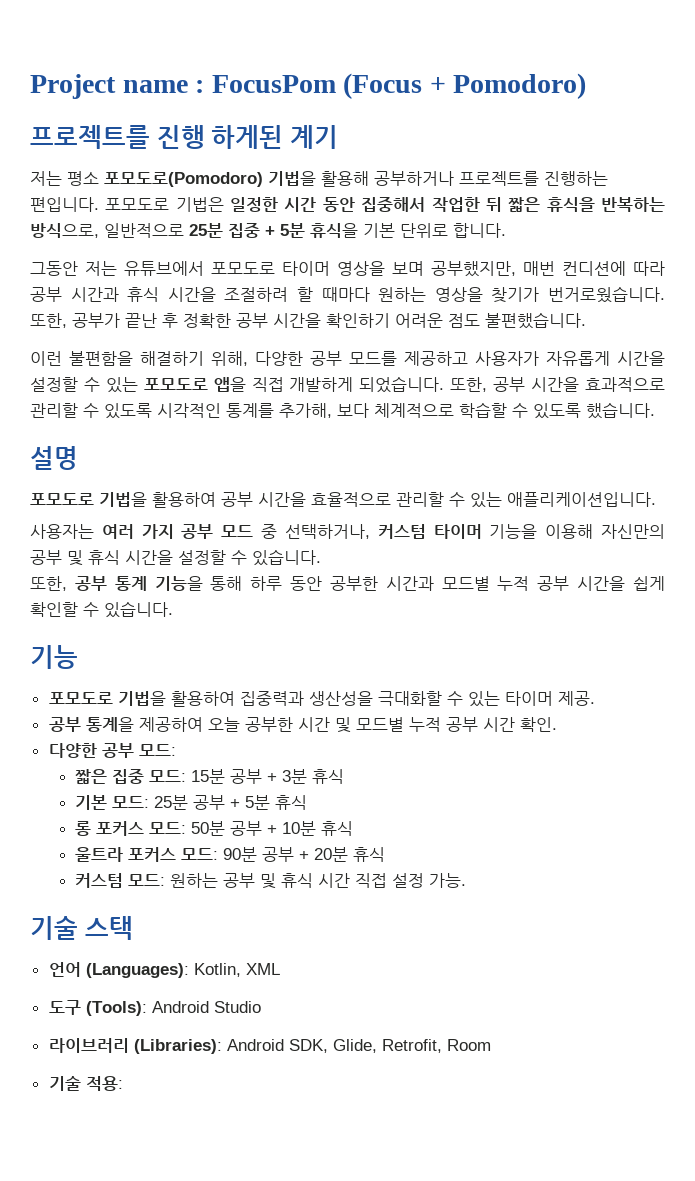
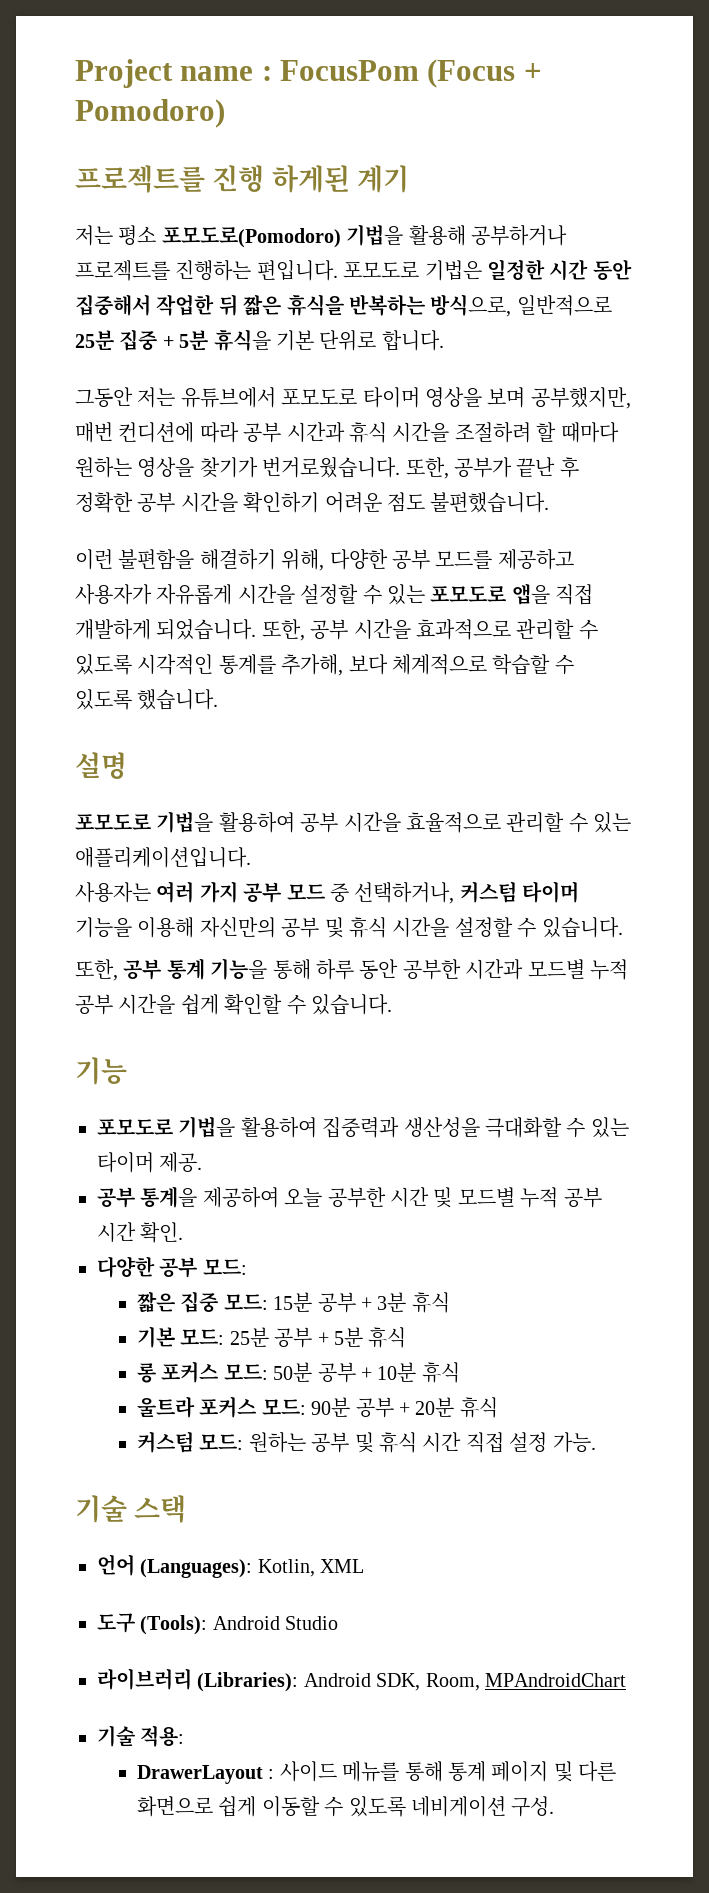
[332,1039,491,1053] Glide, Retrofit, Room -> [425,1673,626,1691] Room, MPAndroidChart
(123, 1083) none -> [136,1761,617,1784] [136,1796,555,1817] // DrawerLayout : 사이드 메뉴를 통해 통계 페이지 및 다른 화면으로 쉽게 이동할 수 있도록 네비게이션 구성.

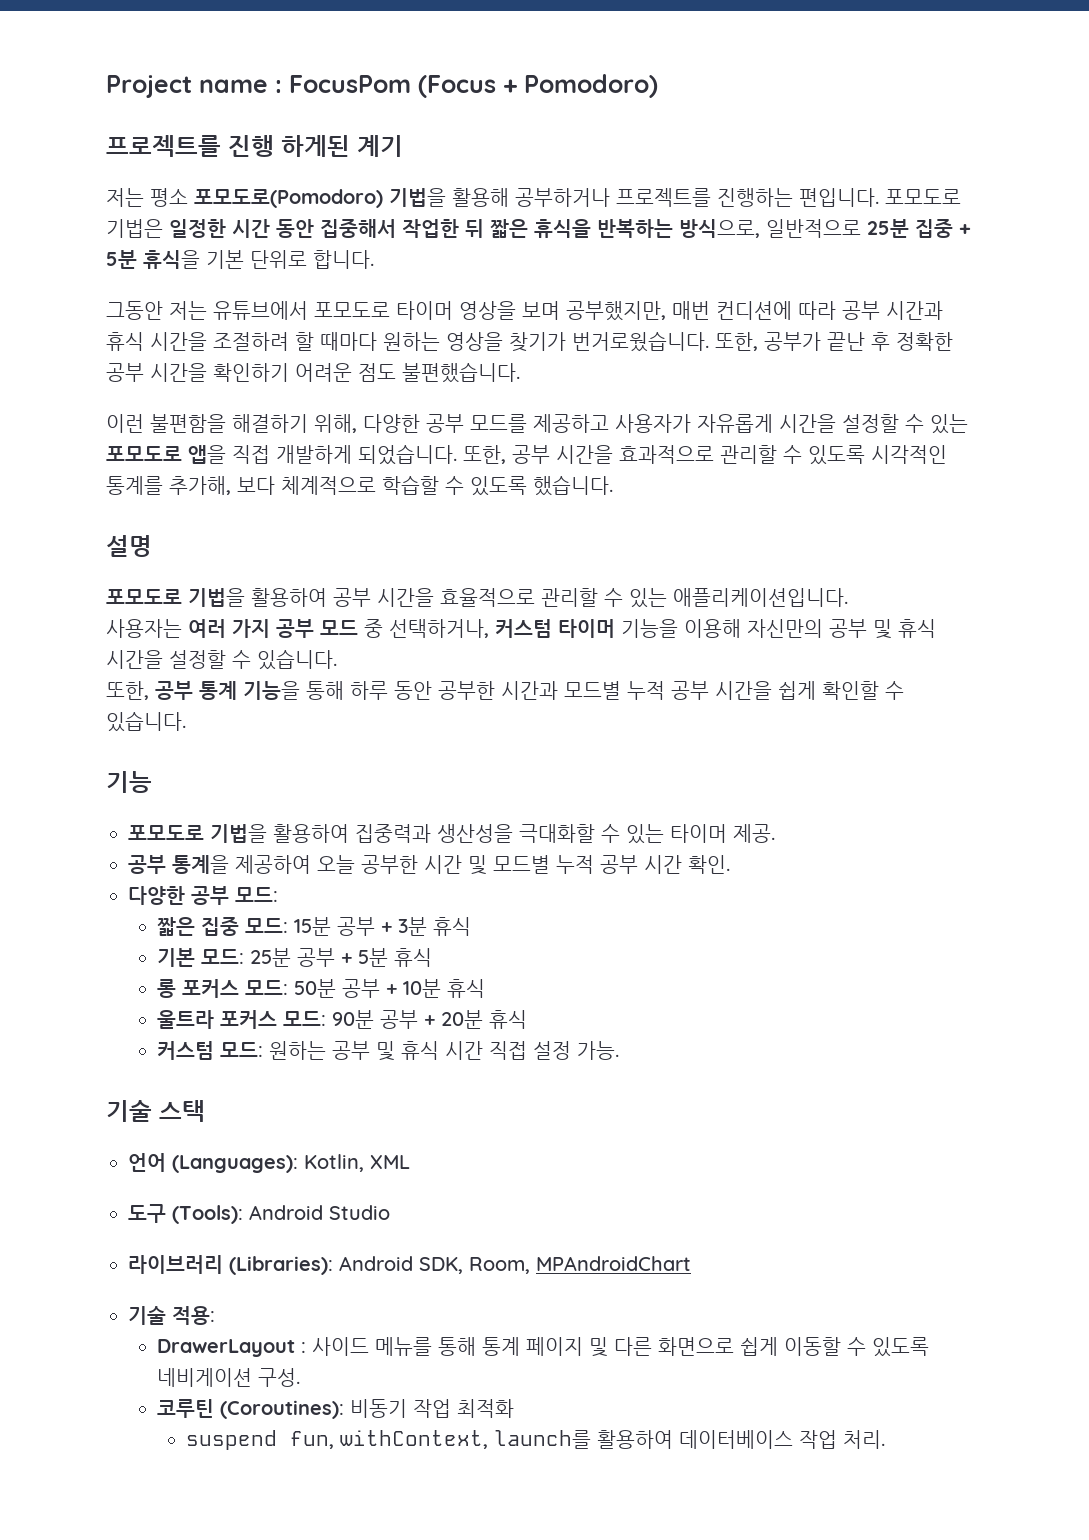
(555, 1806) none -> [156,1399,514,1419] [185,1430,885,1450] // 코루틴 (Coroutines): 비동기 작업 최적화 // suspend fun, withContext, launch를 활용하여 데이터베이스 작업 처리.

